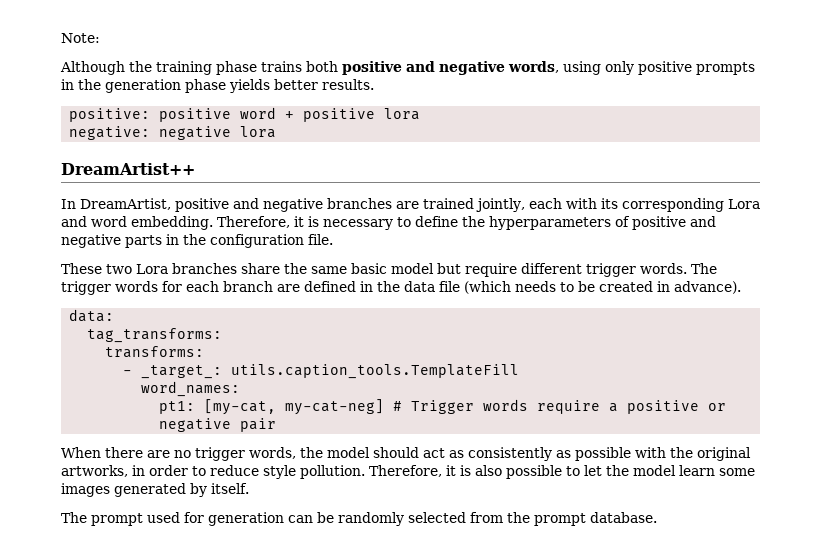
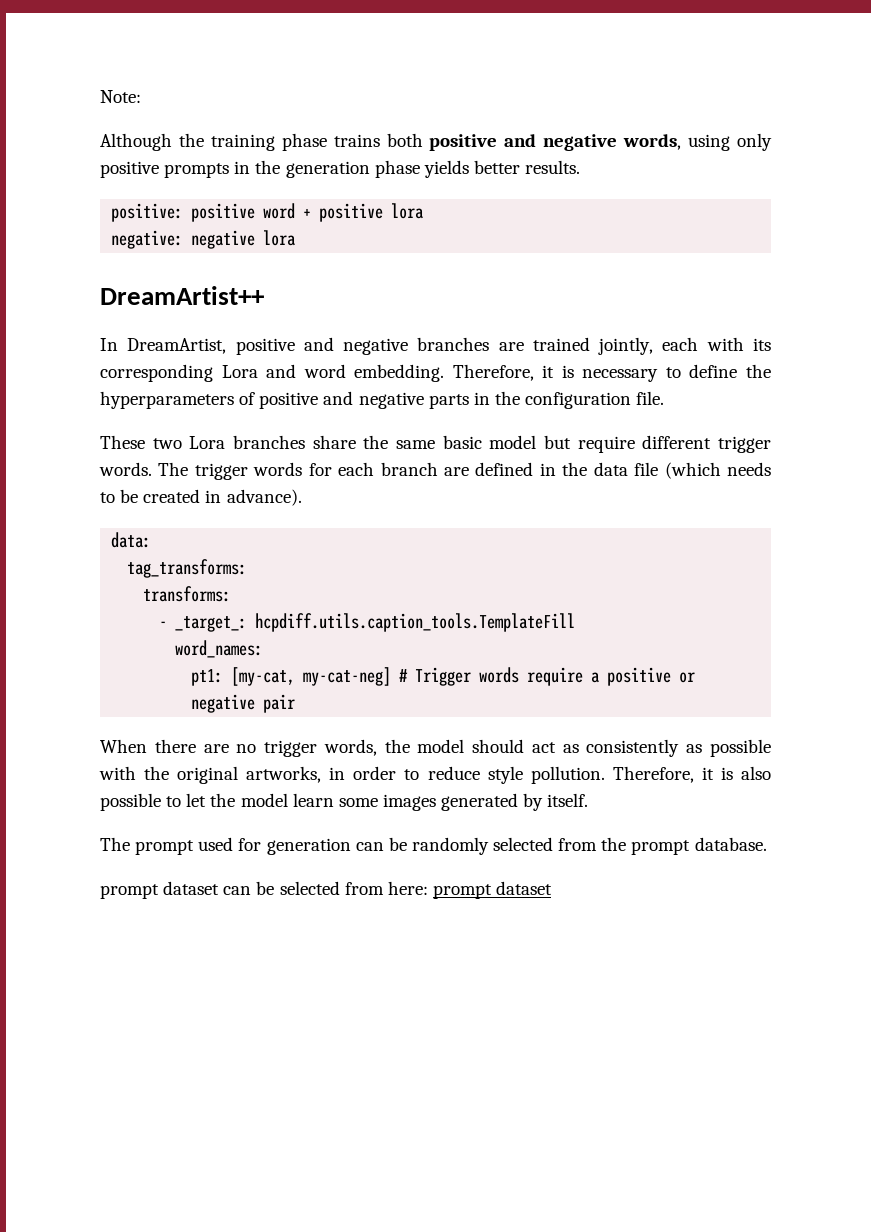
[231,364,520,379] utils.caption_tools.TemplateFill -> [255,613,576,632] hcpdiff.utils.caption_tools.TemplateFill
(657, 517) none -> [100,881,553,899] // prompt dataset can be selected from here: prompt dataset

